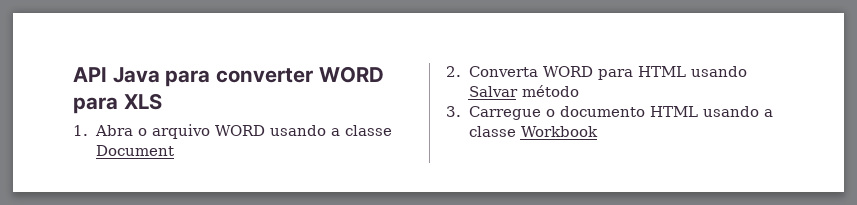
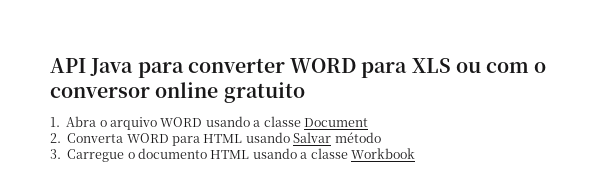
(162, 101) none -> [455,61,547,73] [50,82,305,103] ou com o conversor online gratuito

